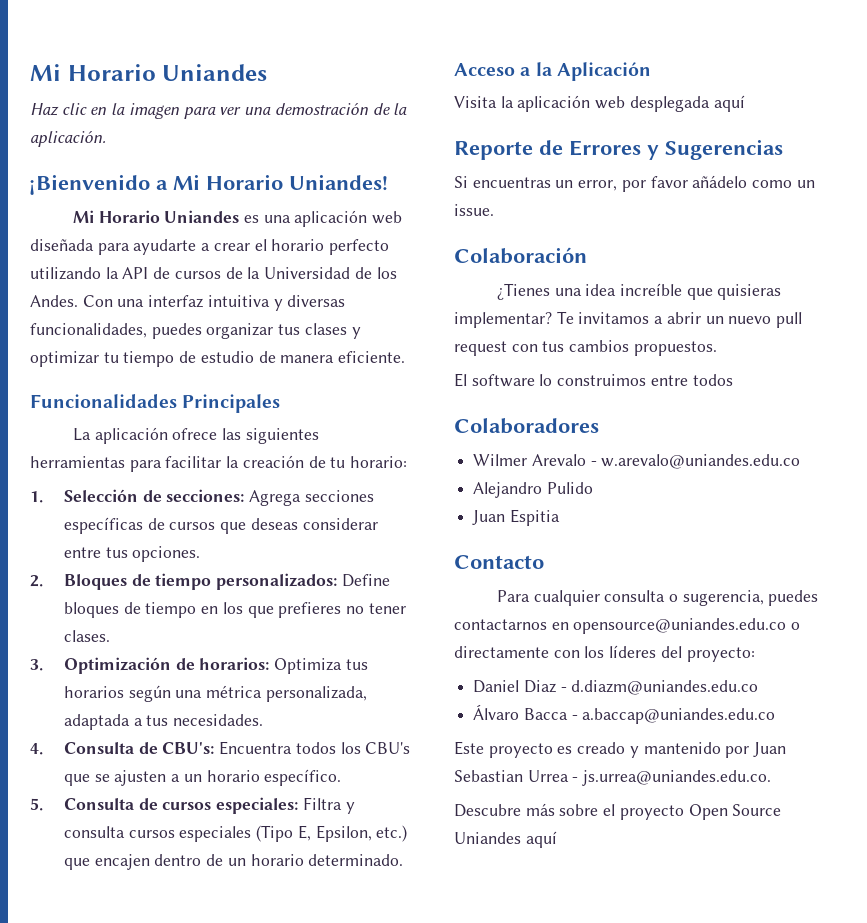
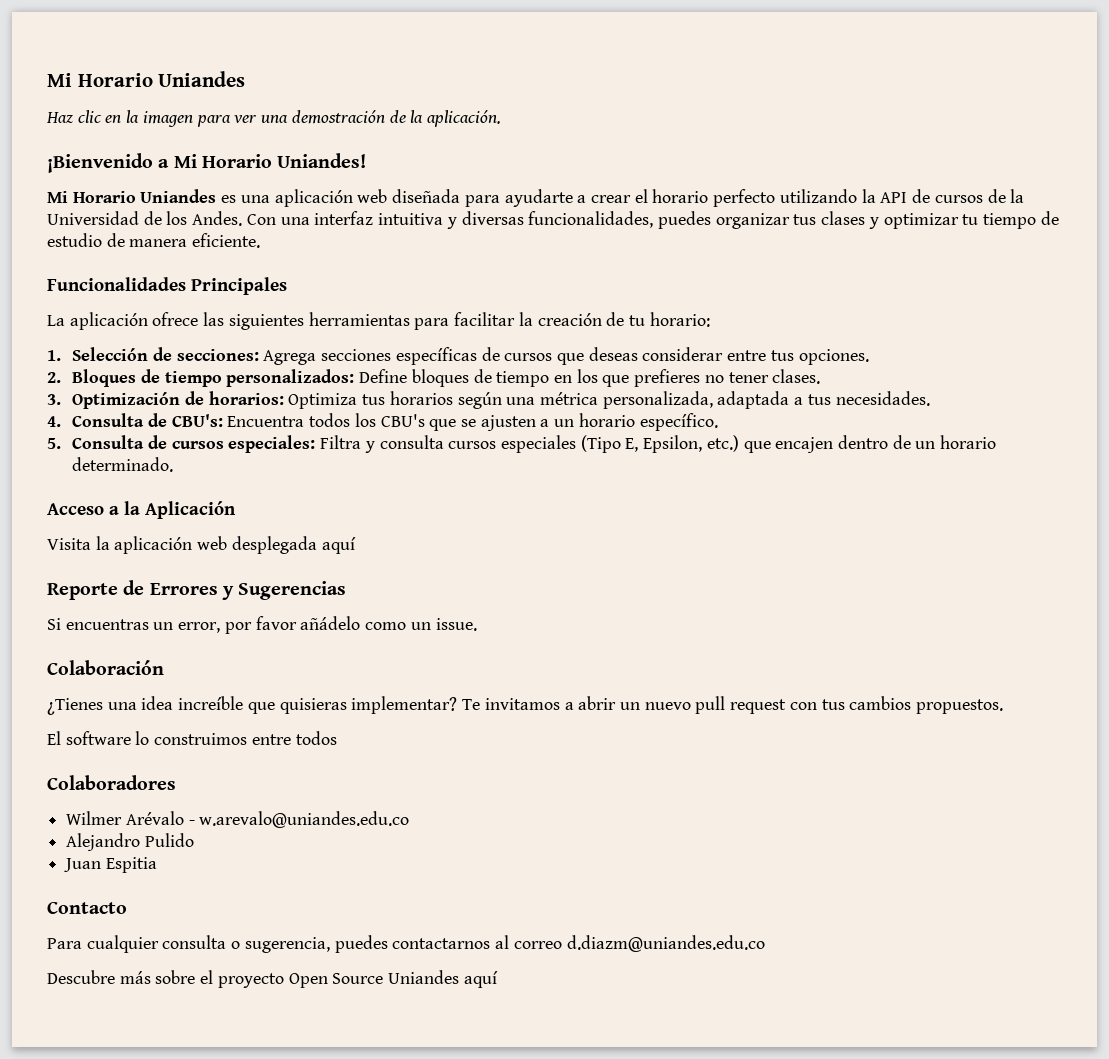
[531,454,586,466] Arevalo -> [125,811,184,825] Arévalo
[551,618,801,634] [454,645,755,662] [473,680,759,695] [473,704,776,724] [454,741,787,758] [454,770,772,786] en opensource@uniandes.edu.co o directamente con los líderes del proyecto: // Daniel Diaz - d.diazm@uniandes.edu.co // Álvaro Bacca - a.baccap@uniandes.edu.co // Este proyecto es creado y mantenido por Juan Sebastian Urrea - js.urrea@uniandes.edu.co. -> [495,935,765,952] al correo d.diazm@uniandes.edu.co

